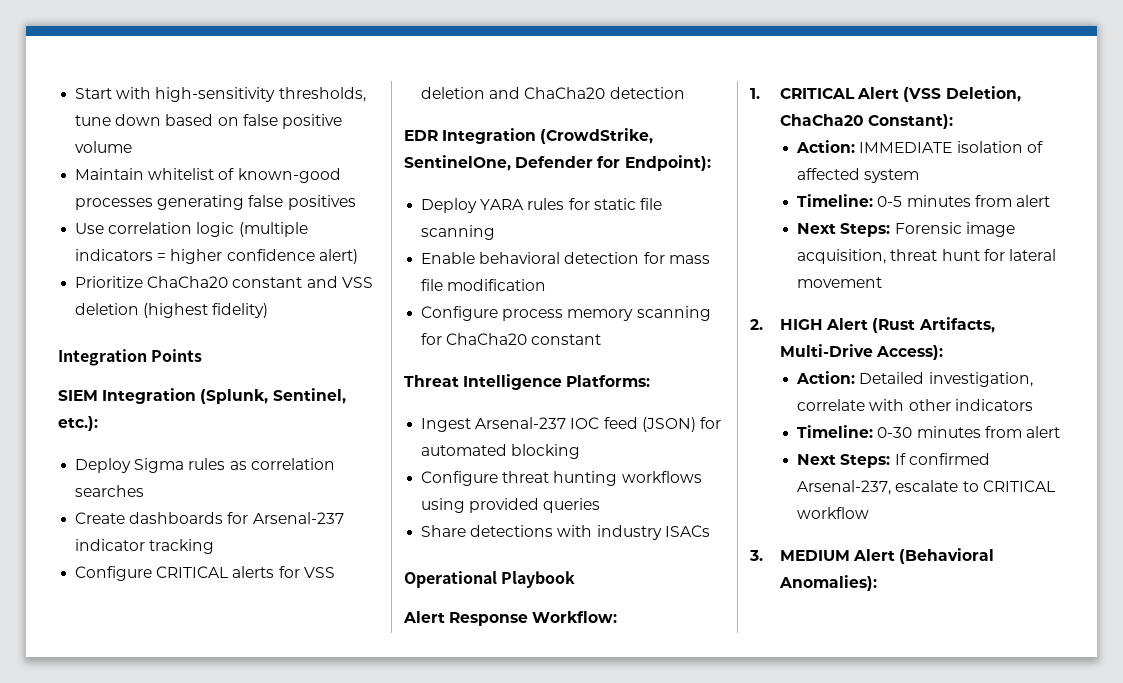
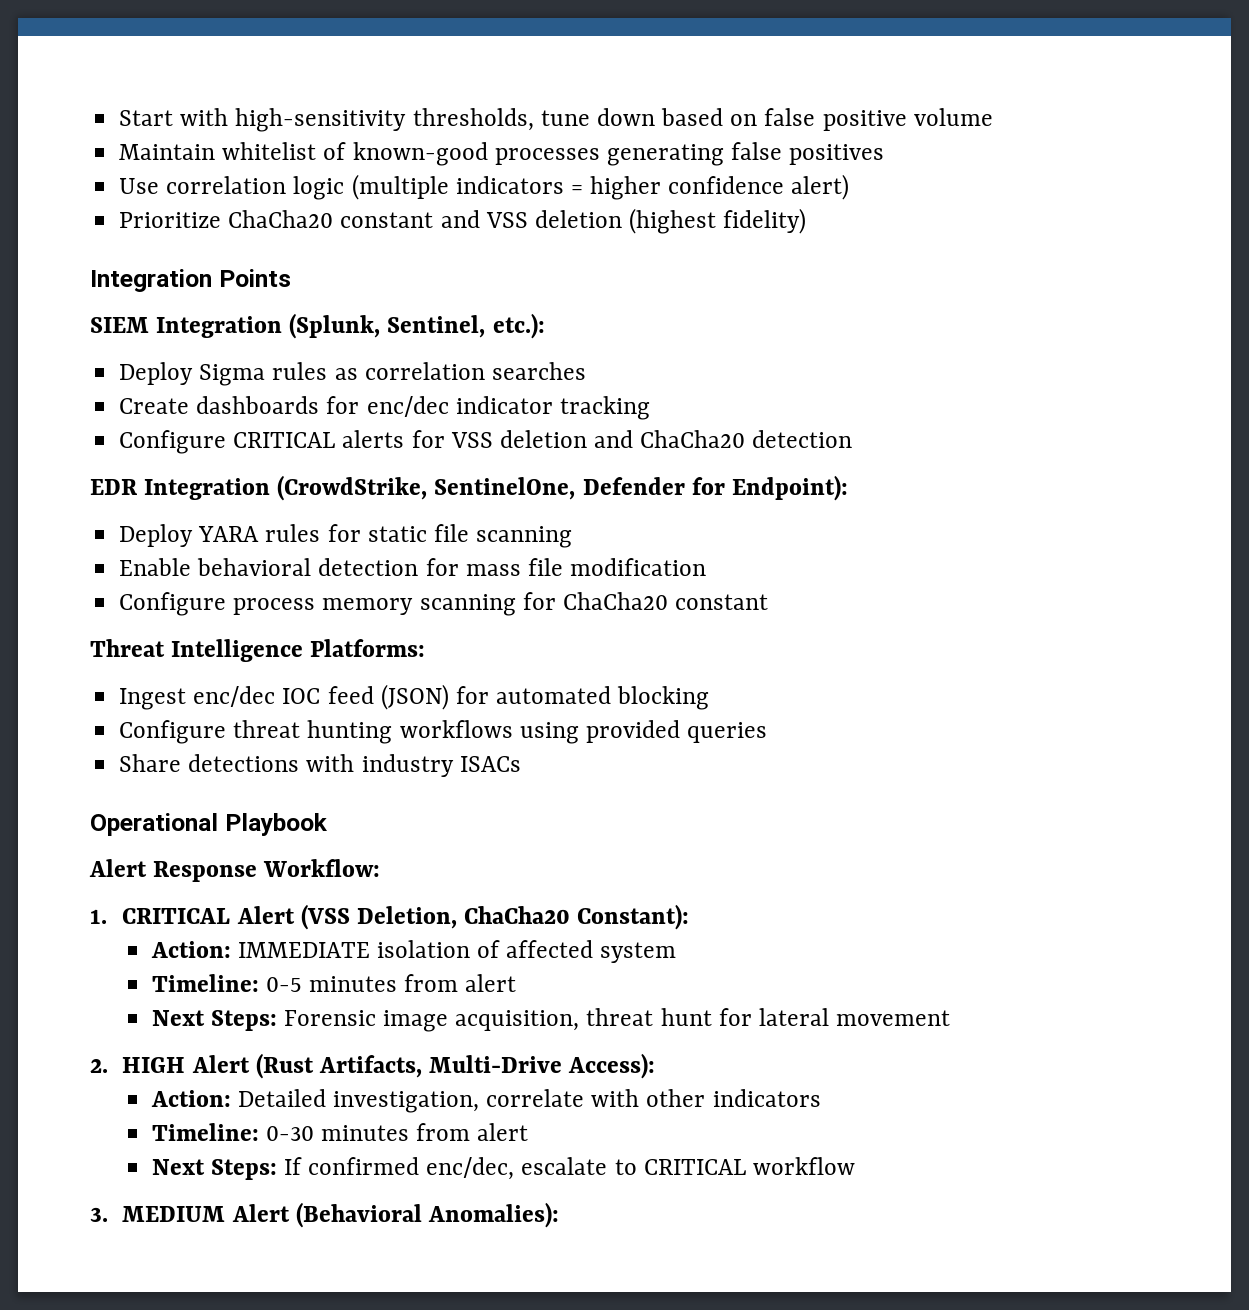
[252,512,344,524] Arsenal-237 -> [366,396,449,417] enc/dec
[475,417,567,429] Arsenal-237 -> [193,686,276,707] enc/dec
[797,480,892,495] Arsenal-237, -> [426,1157,515,1180] enc/dec,

